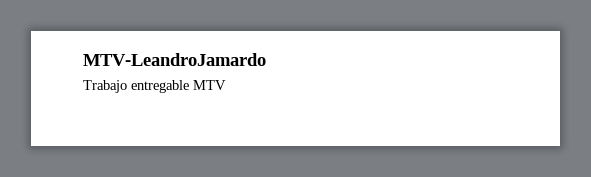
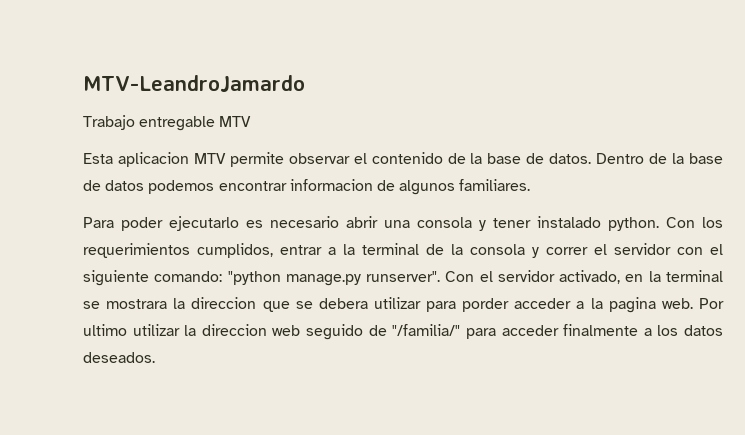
(226, 85) none -> [83,152,723,167] [83,179,531,195] [83,216,723,231] [83,243,723,258] [83,270,723,286] [83,297,724,313] [83,324,724,340] [83,352,155,363] // Esta aplicacion MTV permite observar el contenido de la base de datos. Dentro de la base de datos podemos encontrar informacion de algunos familiares. // Para poder ejecutarlo es necesario abrir una consola y tener instalado python. Con los requerimientos cumplidos, entrar a la terminal de la consola y correr el servidor con el siguiente comando: "python manage.py runserver". Con el servidor activado, en la terminal se mostrara la direccion que se debera utilizar para porder acceder a la pagina web. Por ultimo utilizar la direccion web seguido de "/familia/" para acceder finalmente a los datos deseados.

